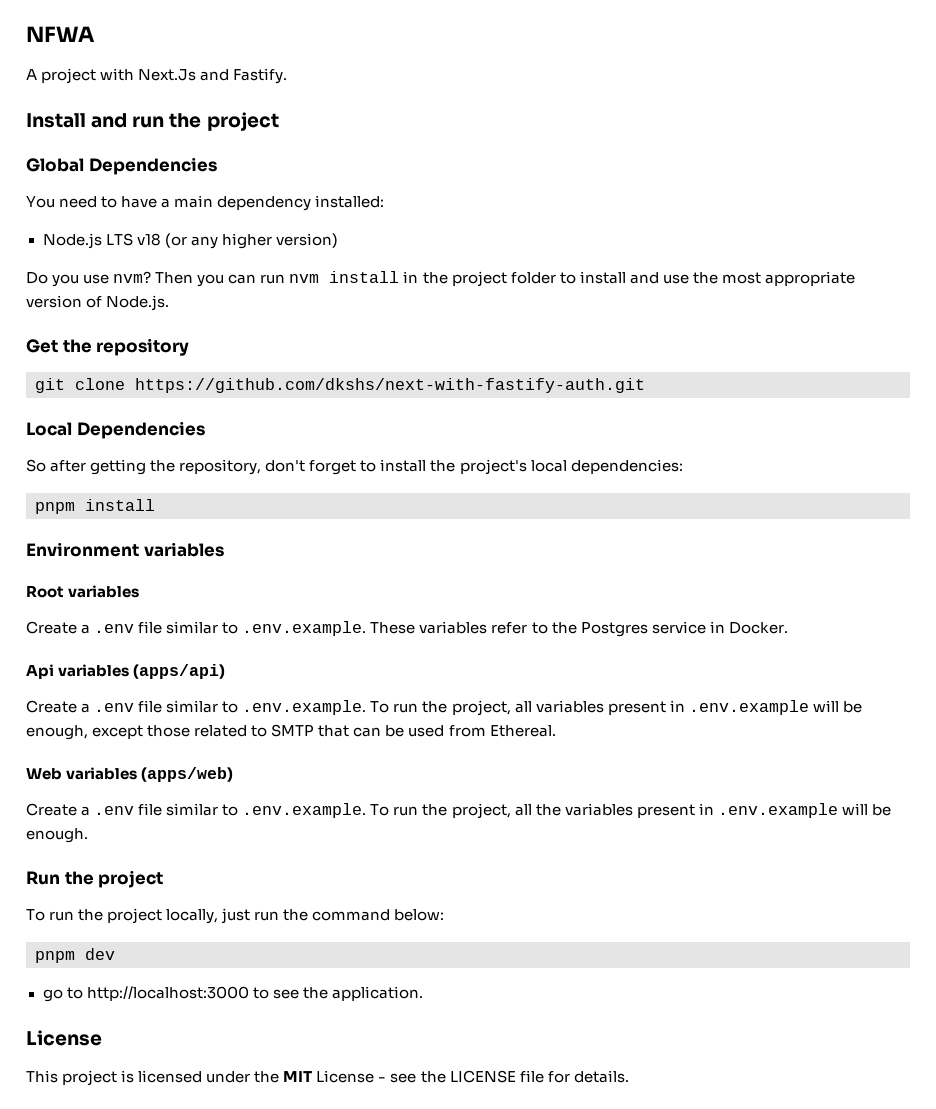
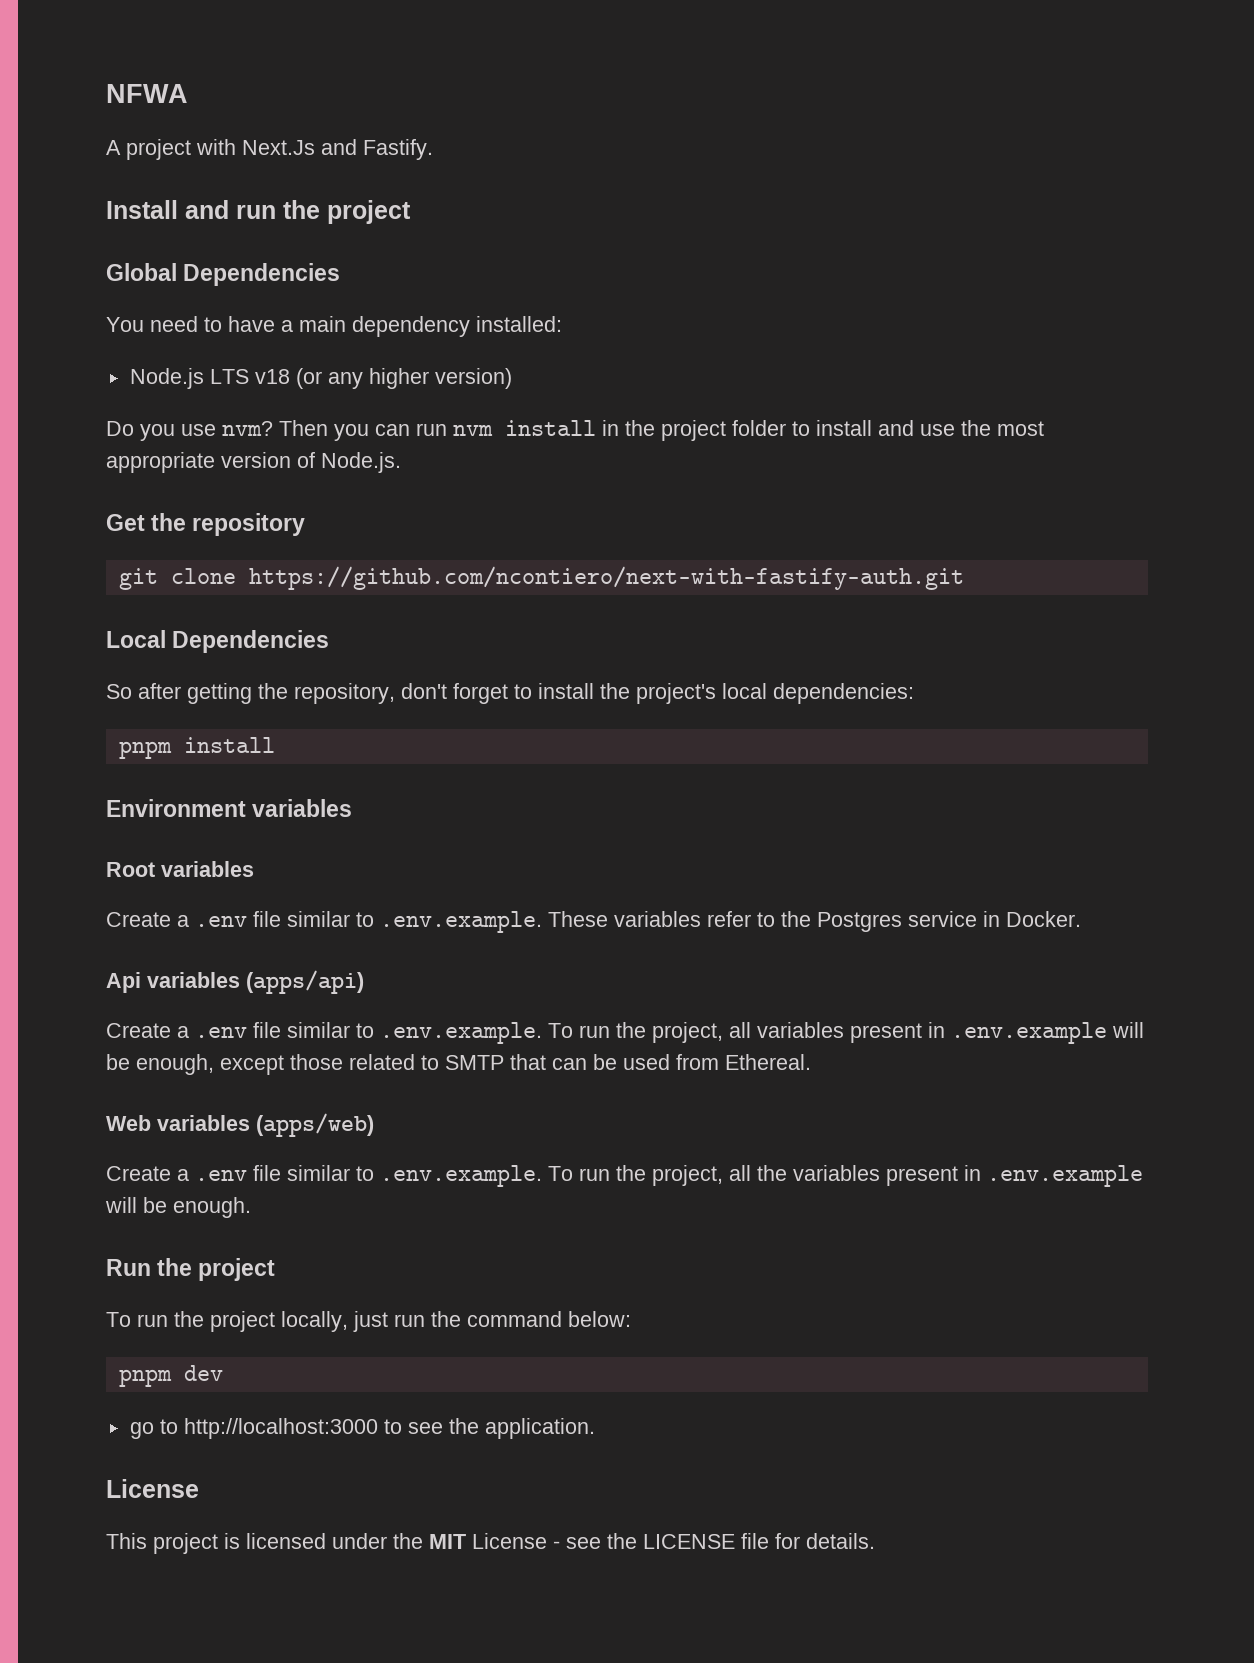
[135,378,645,393] https://github.com/dkshs/next-with-fastify-auth.git -> [248,566,964,590] https://github.com/ncontiero/next-with-fastify-auth.git

